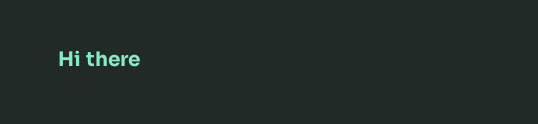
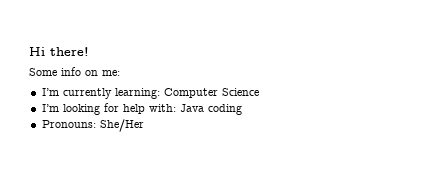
[86,51,141,67] there -> [50,47,89,56] [29,67,120,76] [41,88,259,99] [41,103,242,115] [41,119,144,132] there! // Some info on me: // I’m currently learning: Computer Science // I’m looking for help with: Java coding // Pronouns: She/Her

